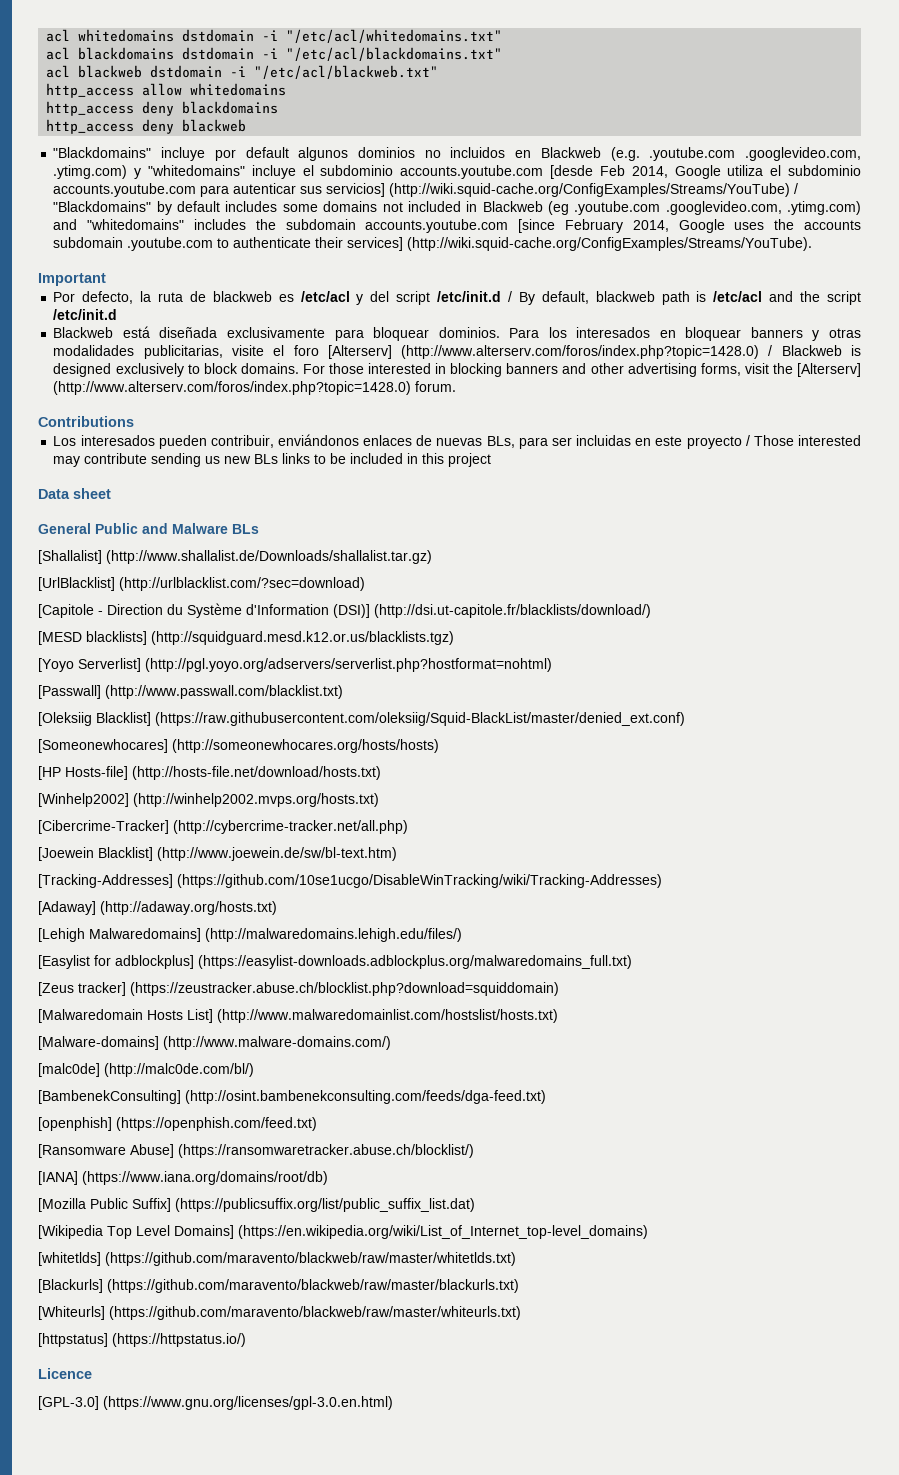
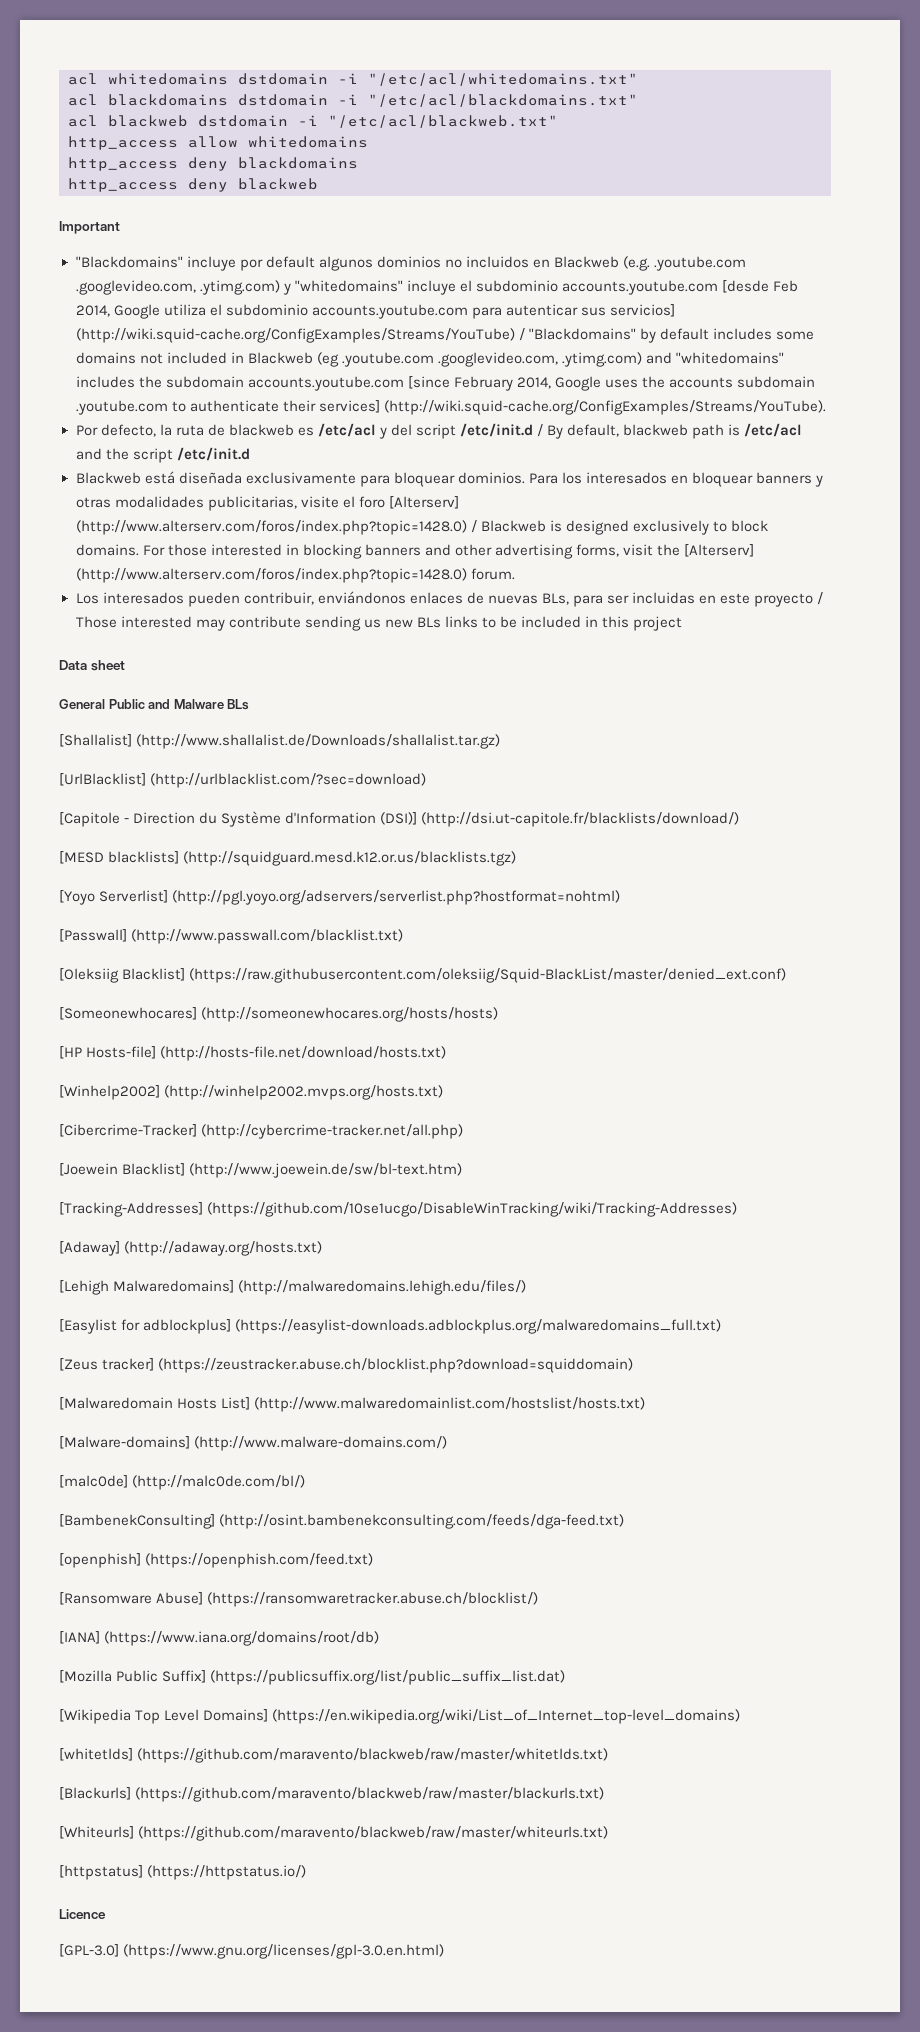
(247, 125) none -> [59,221,120,234] // Important
[38,273,106,286] // Important -> (826, 407) none
[38,416,134,427] // Contributions -> (515, 574) none

